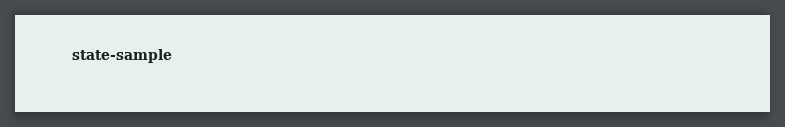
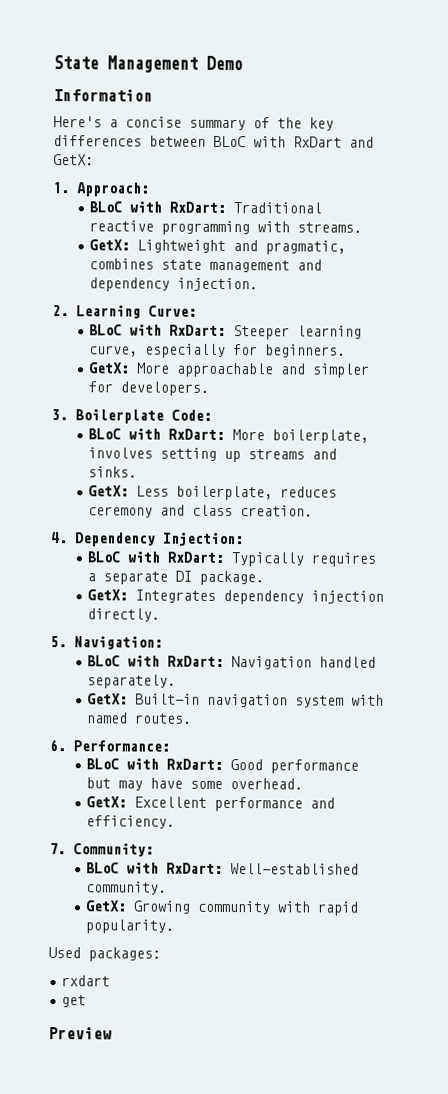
[72,49,172,63] state-sample -> [53,55,243,73] [53,89,153,102] [53,116,334,131] [53,135,374,148] [53,154,94,166] [52,182,150,197] [88,201,322,214] [88,220,362,236] [88,239,346,255] [88,258,322,273] [88,277,258,292] [52,305,197,319] [88,324,362,340] [88,343,346,359] [87,362,370,378] [87,381,209,396] [51,409,212,424] [87,428,369,444] [87,447,337,463] [87,466,137,478] [87,485,337,501] [87,504,313,518] [51,532,244,547] [86,551,376,567] [86,570,264,586] [86,589,384,605] [86,608,160,622] [50,636,163,650] [86,655,376,670] [86,674,176,689] [86,693,384,708] [86,712,192,724] [49,739,170,752] [85,758,359,774] [85,777,303,791] [85,796,335,812] [85,815,175,829] [49,843,154,857] [85,862,359,875] [85,881,167,895] [84,900,359,916] [84,919,174,934] [48,947,161,962] [61,975,111,987] [61,995,87,1008] [48,1027,112,1040] State Management Demo // Information // Here's a concise summary of the key differences between BLoC with RxDart and GetX: // 1. Approach: // BLoC with RxDart: Traditional reactive programming with streams. // GetX: Lightweight and pragmatic, combines state management and dependency injection. // 2. Learning Curve: // BLoC with RxDart: Steeper learning curve, especially for beginners. // GetX: More approachable and simpler for developers. // 3. Boilerplate Code: // BLoC with RxDart: More boilerplate, involves setting up streams and sinks. // GetX: Less boilerplate, reduces ceremony and class creation. // 4. Dependency Injection: // BLoC with RxDart: Typically requires a separate DI package. // GetX: Integrates dependency injection directly. // 5. Navigation: // BLoC with RxDart: Navigation handled separately. // GetX: Built-in navigation system with named routes. // 6. Performance: // BLoC with RxDart: Good performance but may have some overhead. // GetX: Excellent performance and efficiency. // 7. Community: // BLoC with RxDart: Well-established community. // GetX: Growing community with rapid popularity. // Used packages: // rxdart // get // Preview

